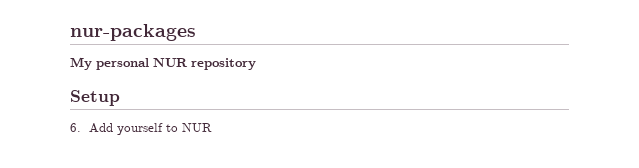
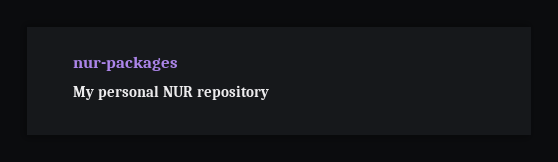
[70,90,120,106] [70,123,212,135] // Setup // 6. Add yourself to NUR -> (269, 92) none

